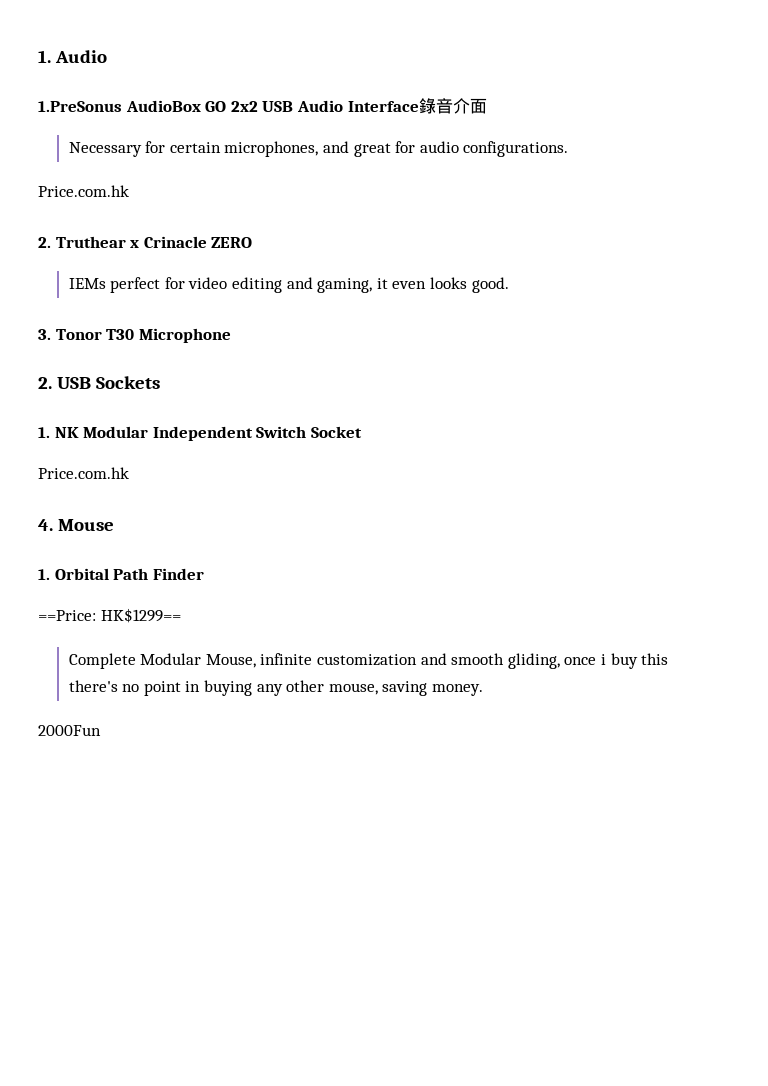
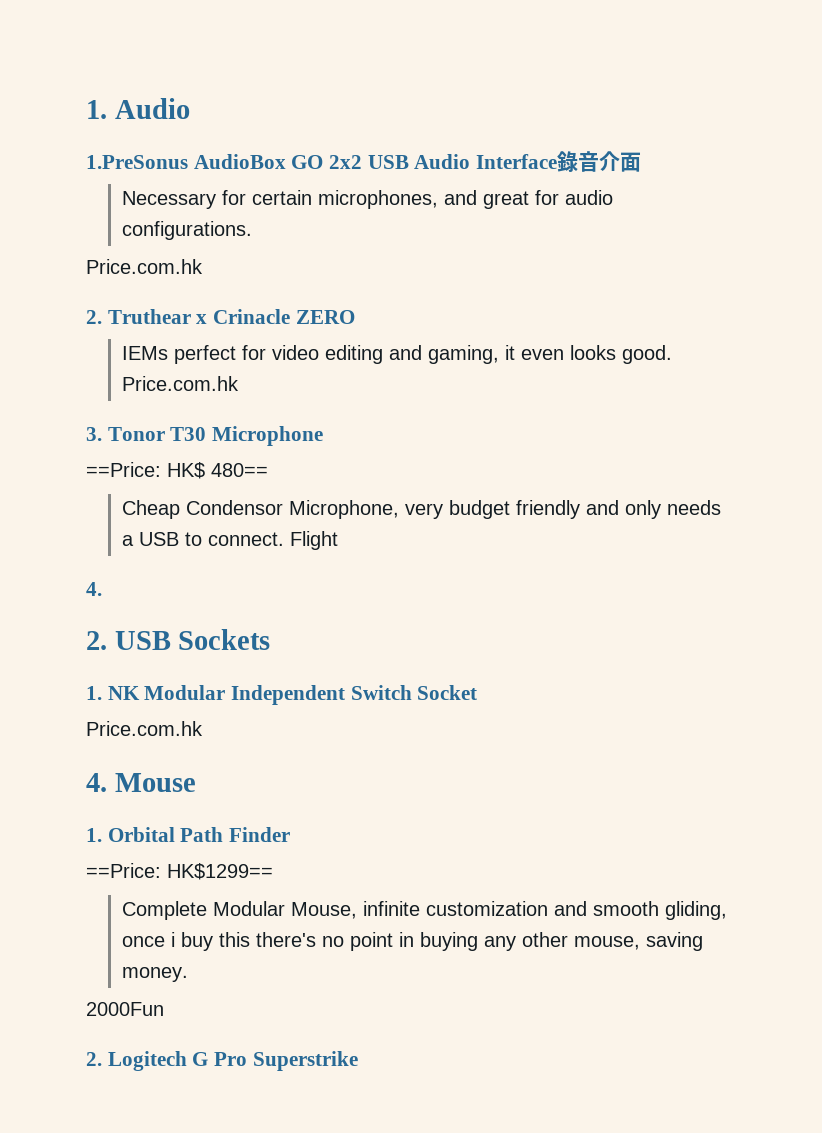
(509, 285) none -> [121,376,239,391] Price.com.hk
(231, 335) none -> [86,462,268,479] [121,500,721,519] [121,531,338,550] [86,582,102,596] // ==Price: HK$ 480== // Cheap Condensor Microphone, very budget friendly and only needs a USB to connect. Flight // 4.
(101, 730) none -> [86,1051,358,1071] // 2. Logitech G Pro Superstrike

